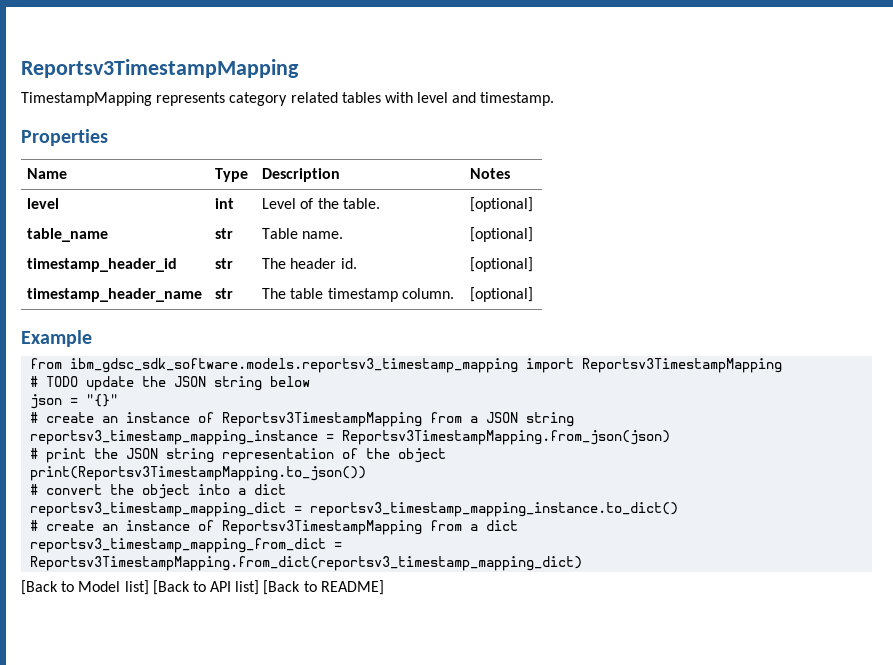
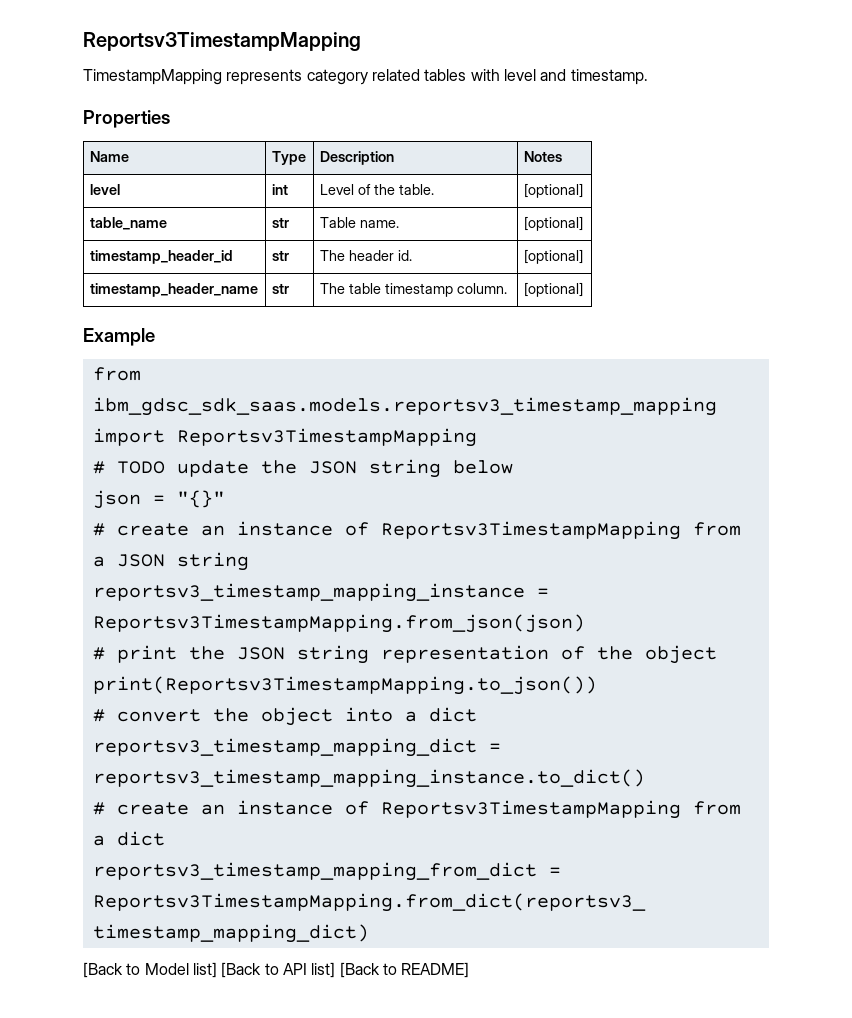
[70,358,519,373] ibm_gdsc_sdk_software.models.reportsv3_timestamp_mapping -> [92,397,717,416] ibm_gdsc_sdk_saas.models.reportsv3_timestamp_mapping

